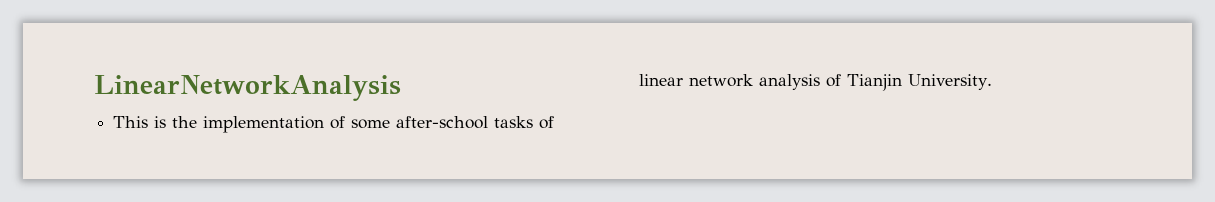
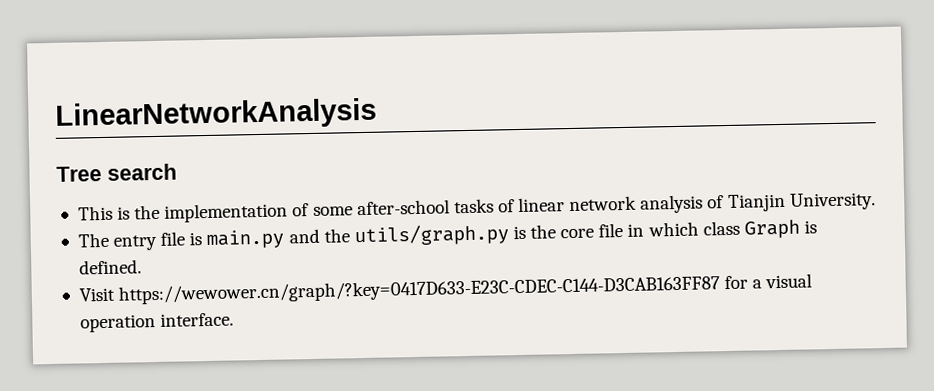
(401, 88) none -> [56,163,177,182] // Tree search
(993, 82) none -> [77,219,817,251] [78,259,142,275] [78,273,813,305] [79,312,235,333] // The entry file is main.py and the utils/graph.py is the core file in which class Graph is defined. // Visit https://wewower.cn/graph/?key=0417D633-E23C-CDEC-C144-D3CAB163FF87 for a visual operation interface.

